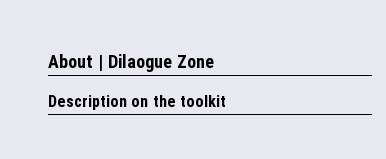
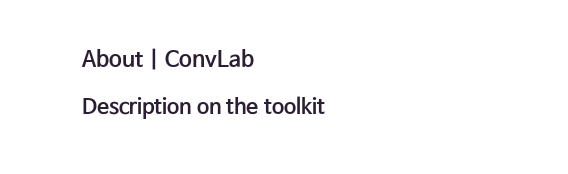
[107,54,214,72] Dilaogue Zone -> [164,49,254,67] ConvLab

